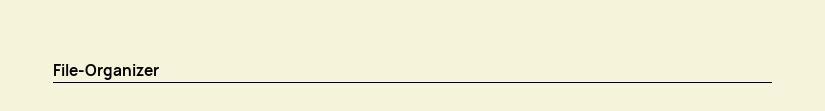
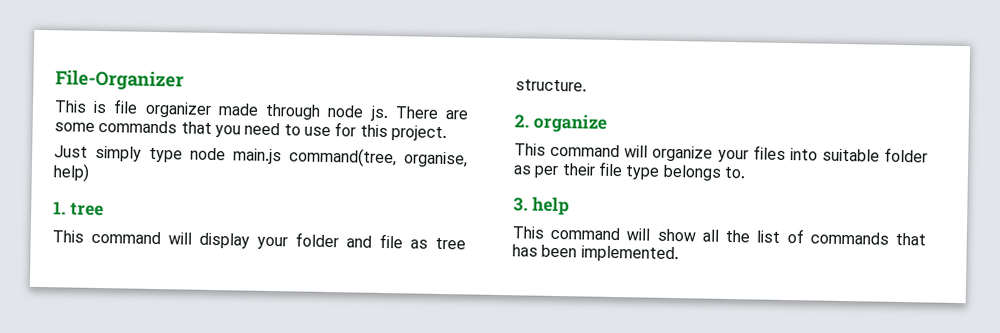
(159, 72) none -> [54,99,469,122] [54,119,447,142] [54,145,468,168] [53,163,89,182] [53,201,104,217] [52,230,466,250] [515,79,587,92] [514,113,607,133] [514,143,928,163] [513,161,746,181] [513,196,570,216] [512,226,926,246] [512,244,679,263] // This is file organizer made through node js. There are some commands that you need to use for this project. // Just simply type node main.js command(tree, organise, help) // 1. tree // This command will display your folder and file as tree structure. // 2. organize // This command will organize your files into suitable folder as per their file type belongs to. // 3. help // This command will show all the list of commands that has been implemented.

